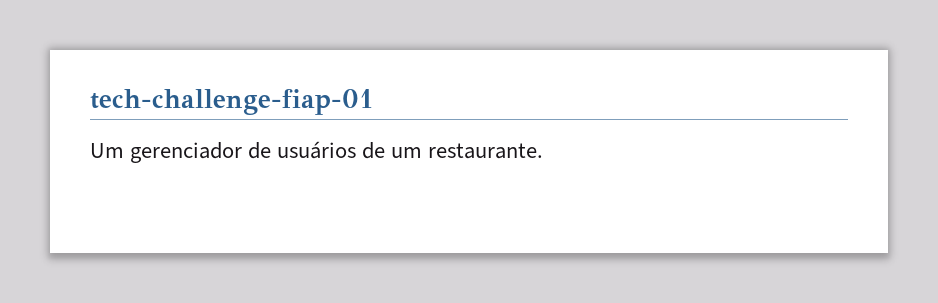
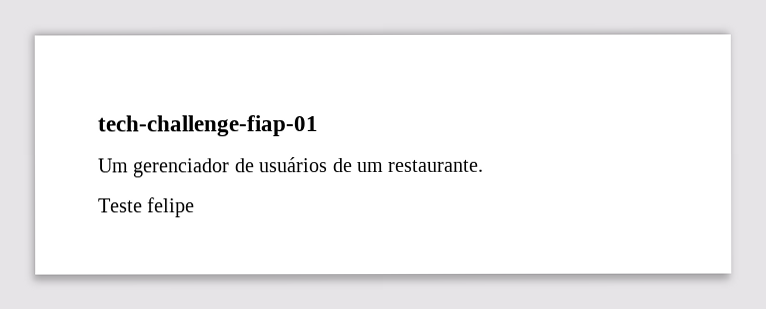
(544, 151) none -> [98,197,196,218] // Teste felipe

